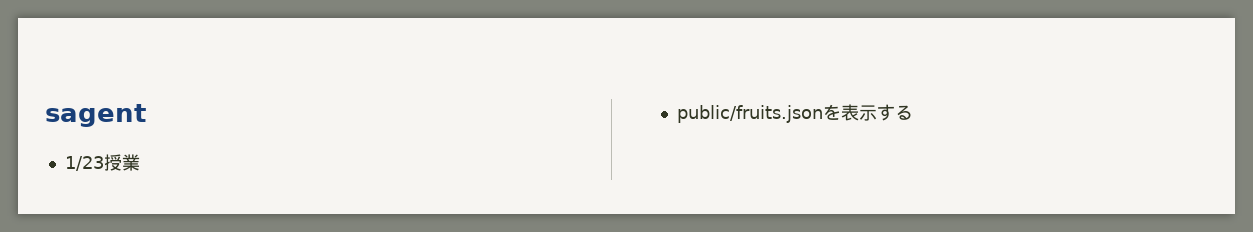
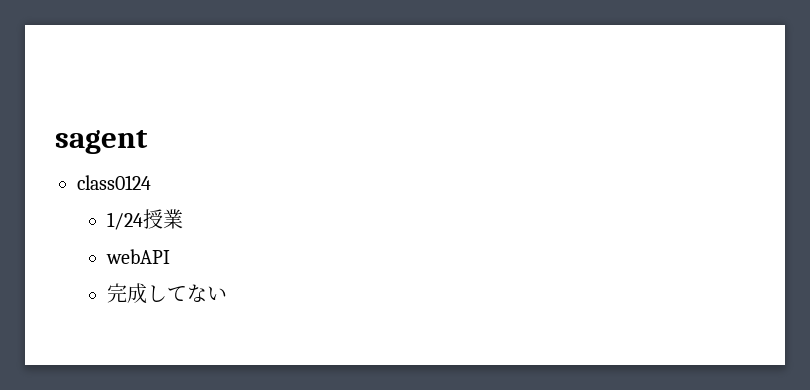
[64,156,104,171] 1/23 -> [77,175,151,190] [107,212,144,230] class0124 // 1/24
[677,104,914,123] public/fruits.jsonを表示する -> [106,249,171,264] [107,283,228,304] webAPI // 完成してない

